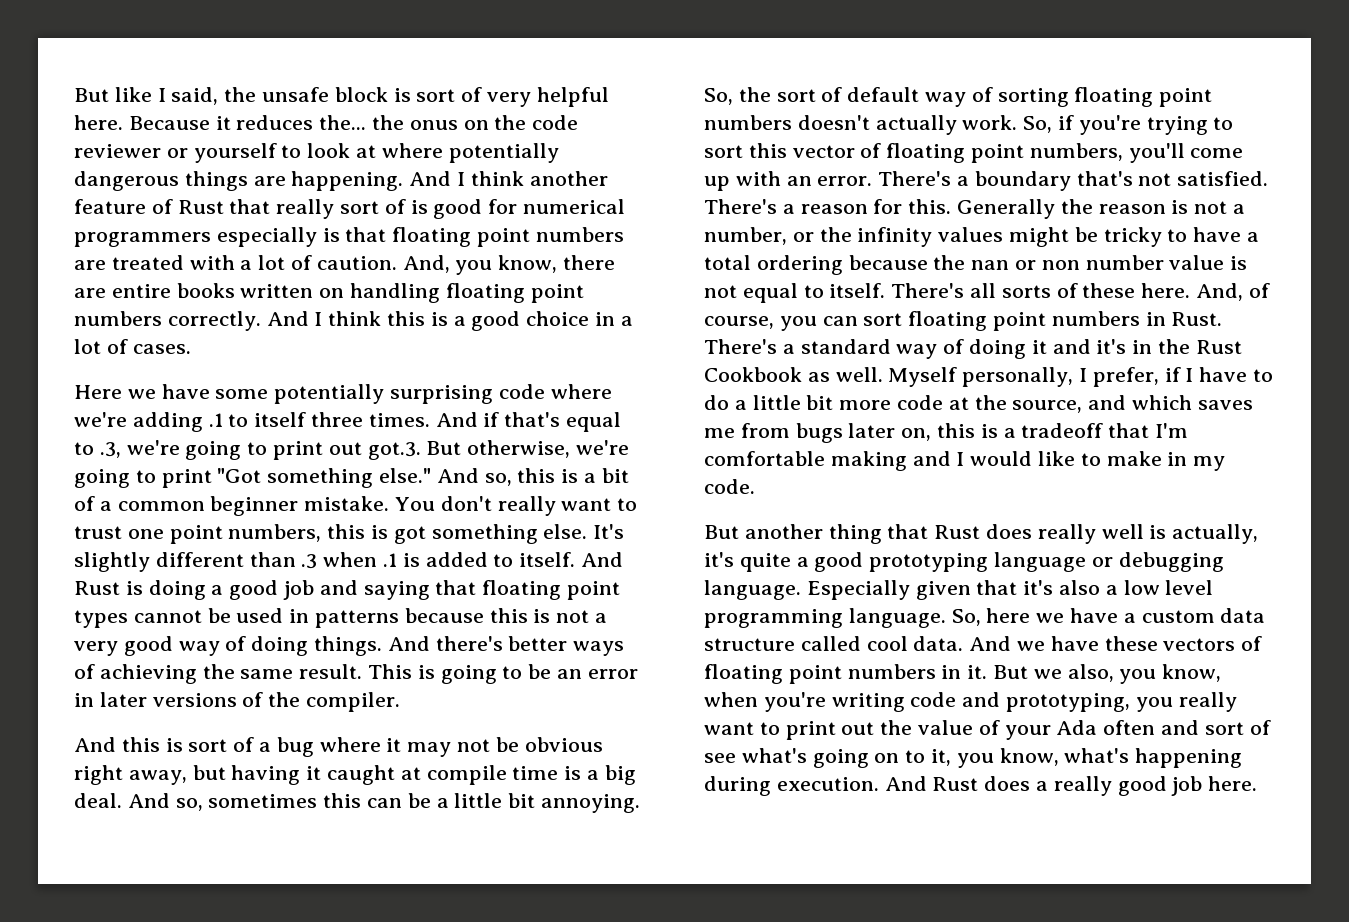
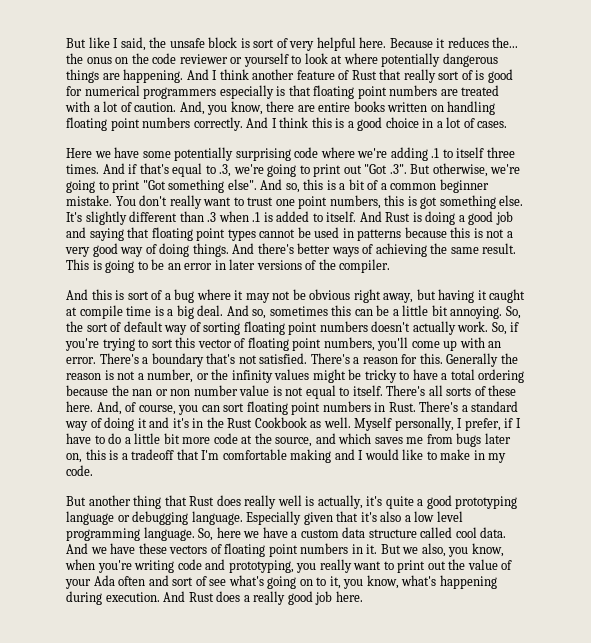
[367,442,421,460] got.3. -> [364,164,407,174] "Got .3".
[379,468,432,483] else." -> [227,179,257,190] else".

